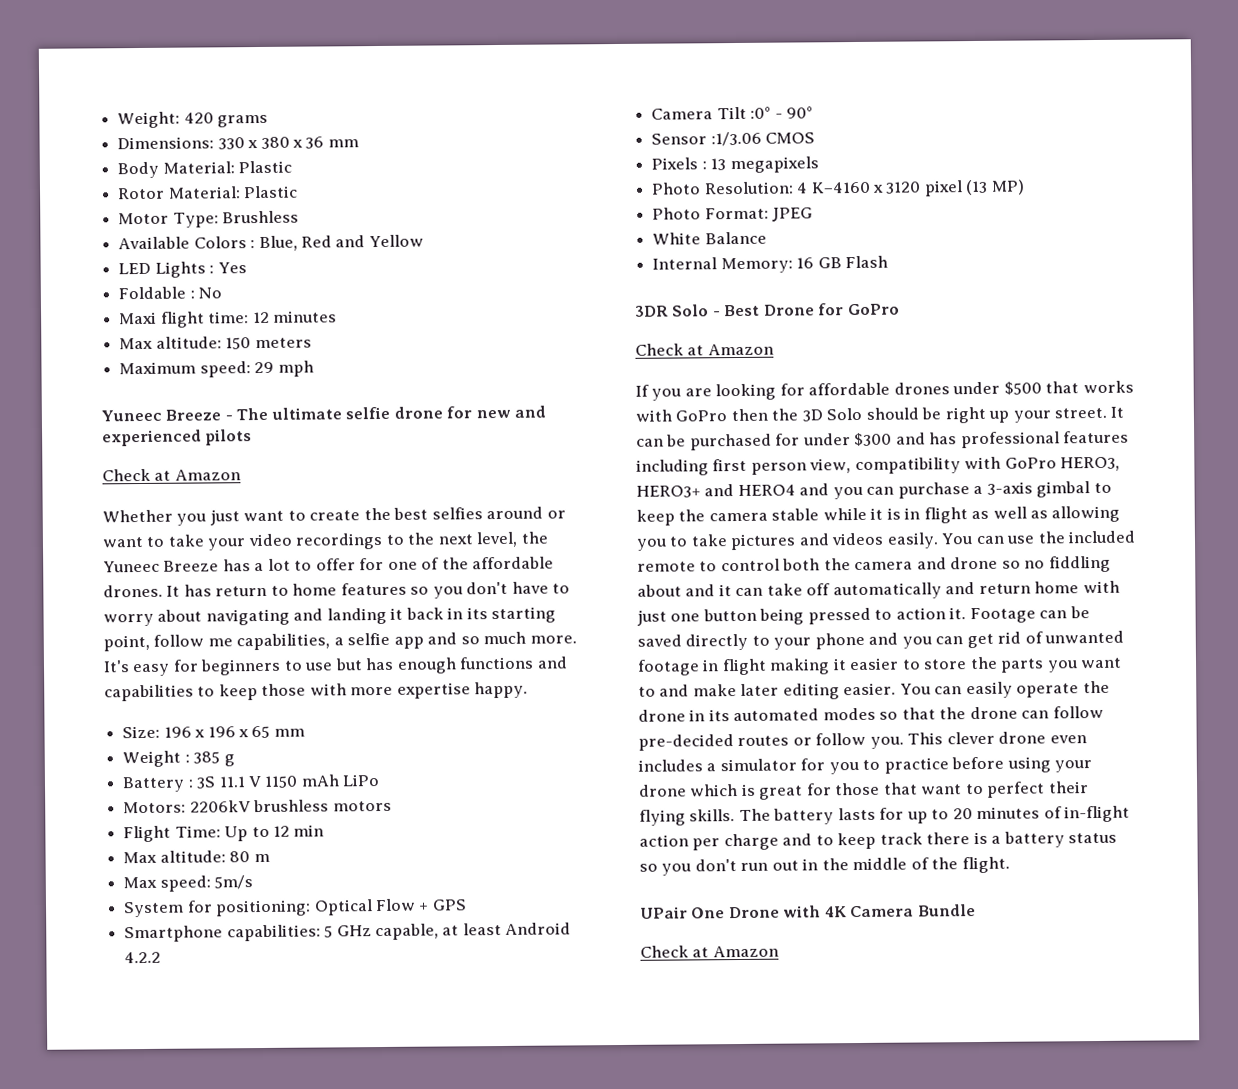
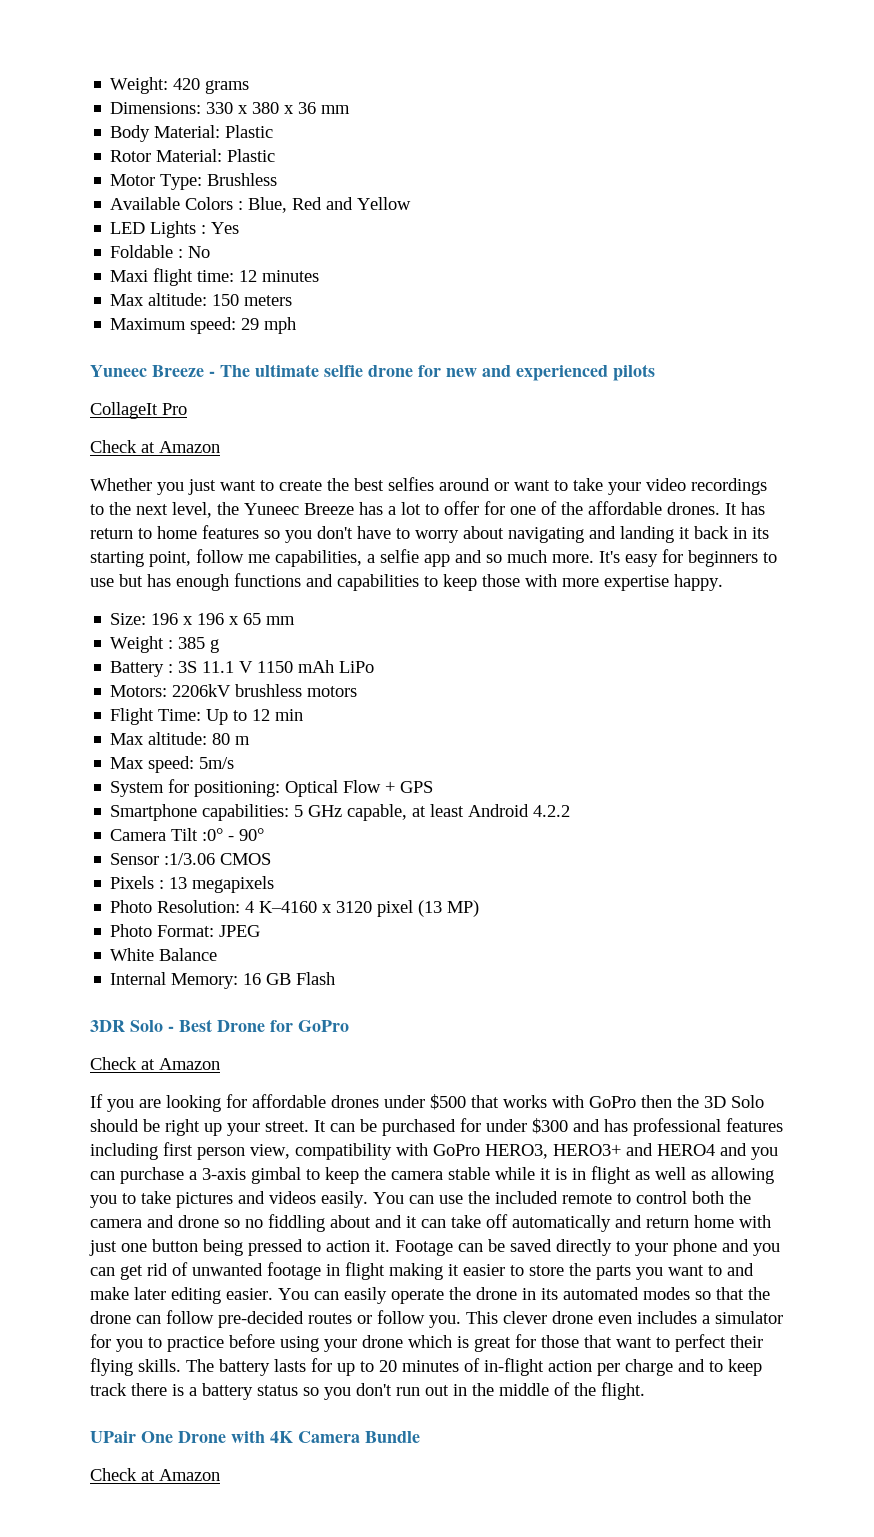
(253, 437) none -> [90,402,187,419] // CollageIt Pro

